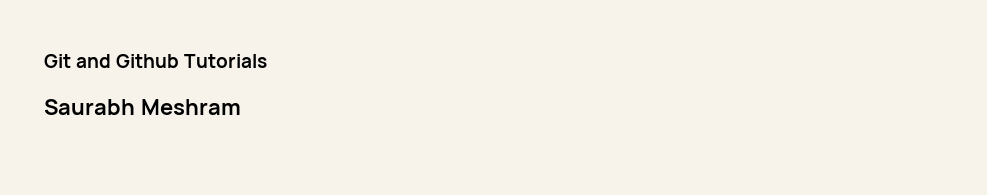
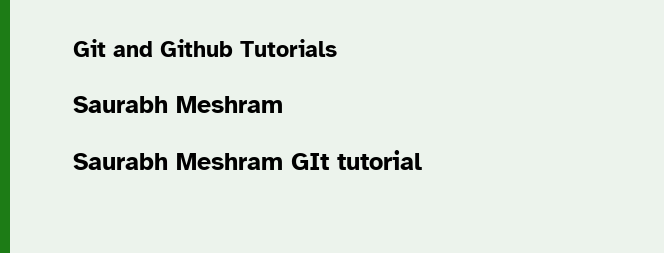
(241, 107) none -> [73,150,422,170] // Saurabh Meshram GIt tutorial

